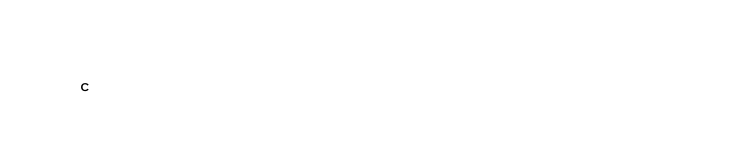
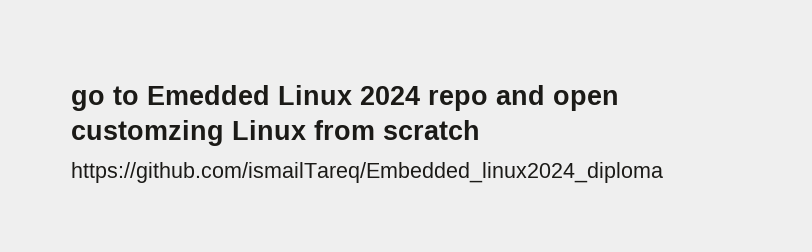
[79,83,90,92] c -> [71,85,619,111] [71,120,480,146] [71,162,663,183] go to Emedded Linux 2024 repo and open customzing Linux from scratch // https://github.com/ismailTareq/Embedded_linux2024_diploma

